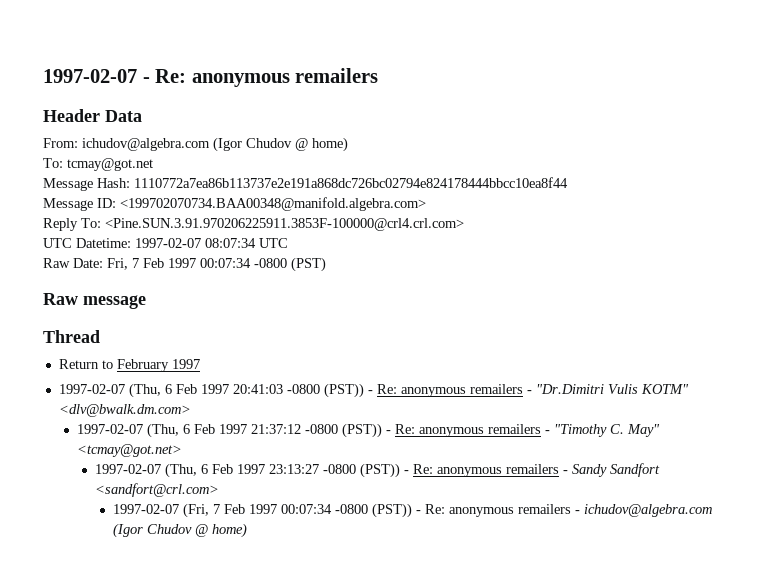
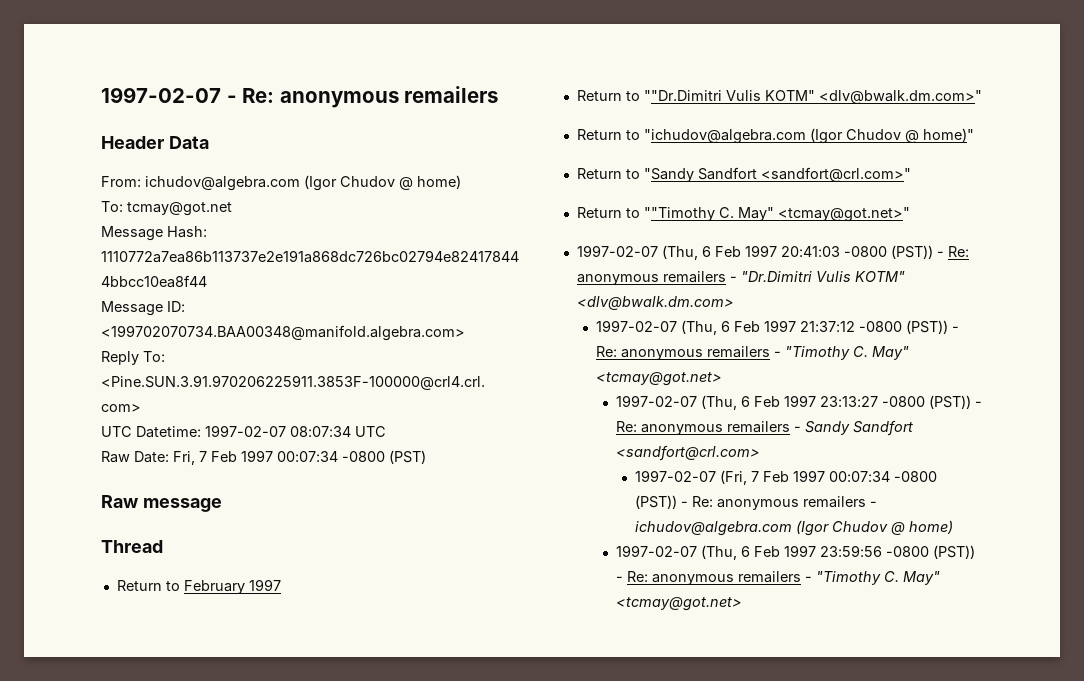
(200, 364) none -> [576,90,982,104] [576,128,974,144] [576,167,911,182] [576,207,910,222] // Return to ""Dr.Dimitri Vulis KOTM" <dlv@bwalk.dm.com>" // Return to "ichudov@algebra.com (Igor Chudov @ home)" // Return to "Sandy Sandfort <sandfort@crl.com>" // Return to ""Timothy C. May" <tcmay@got.net>"
(248, 530) none -> [615,545,975,560] [615,571,940,585] [615,597,742,611] // 1997-02-07 (Thu, 6 Feb 1997 23:59:56 -0800 (PST)) - Re: anonymous remailers - "Timothy C. May" <tcmay@got.net>

